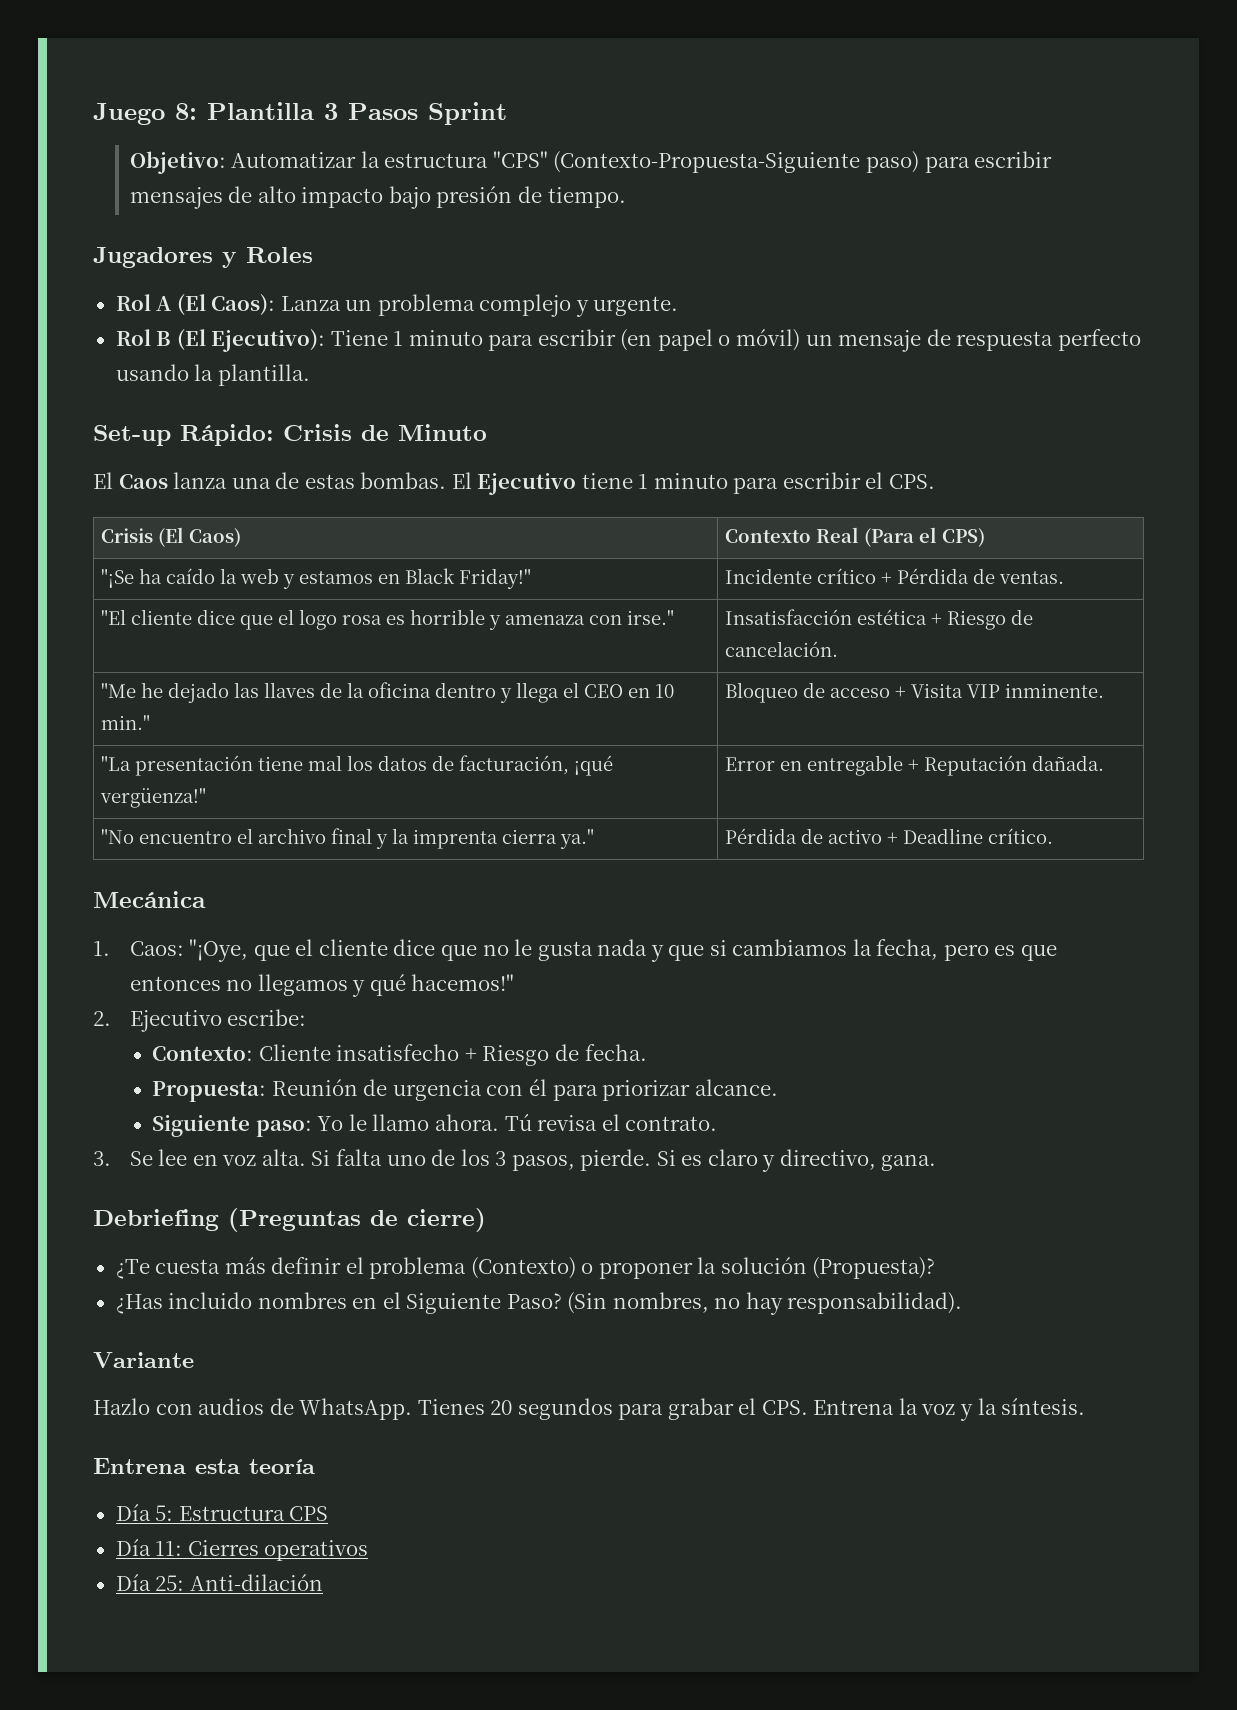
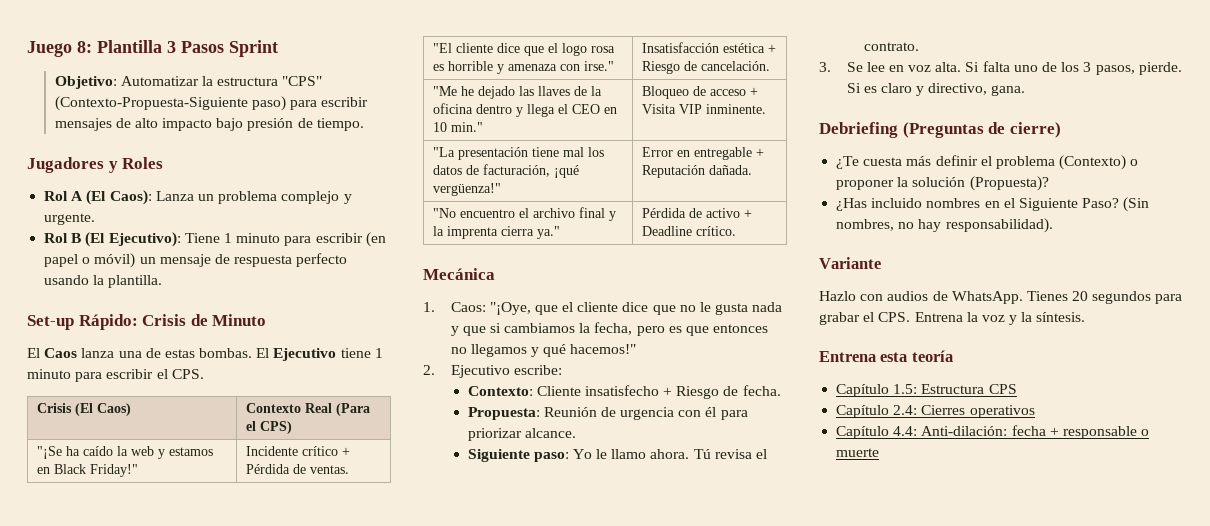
[115,1504,174,1521] Día 5: -> [836,384,918,397] Capítulo 1.5:
[115,1539,183,1556] Día 11: -> [836,405,918,418] Capítulo 2.4:
[115,1574,323,1591] Día 25: Anti-dilación -> [836,425,1150,439] [836,448,880,457] Capítulo 4.4: Anti-dilación: fecha + responsable o muerte

